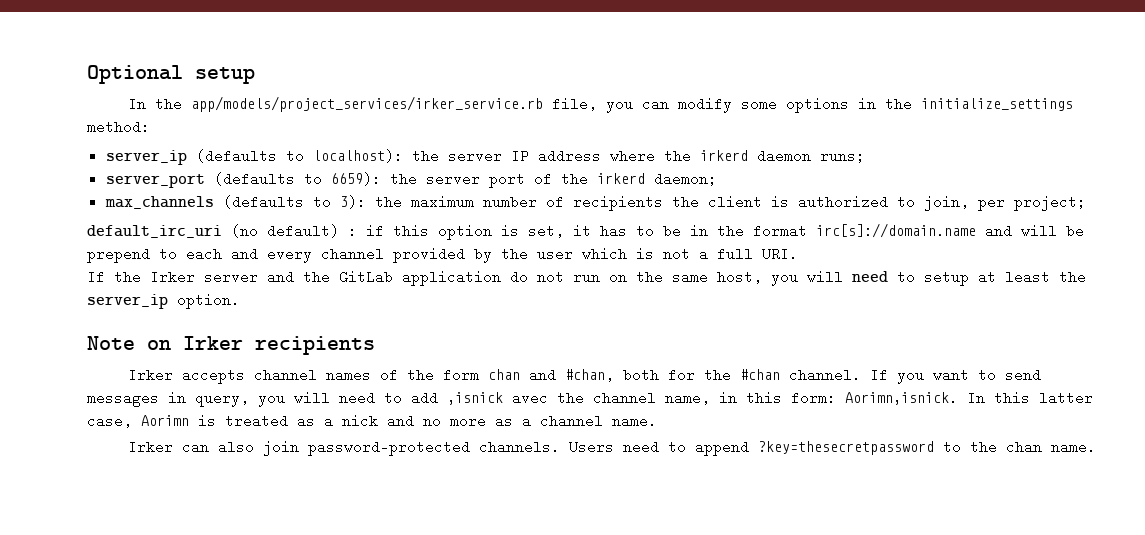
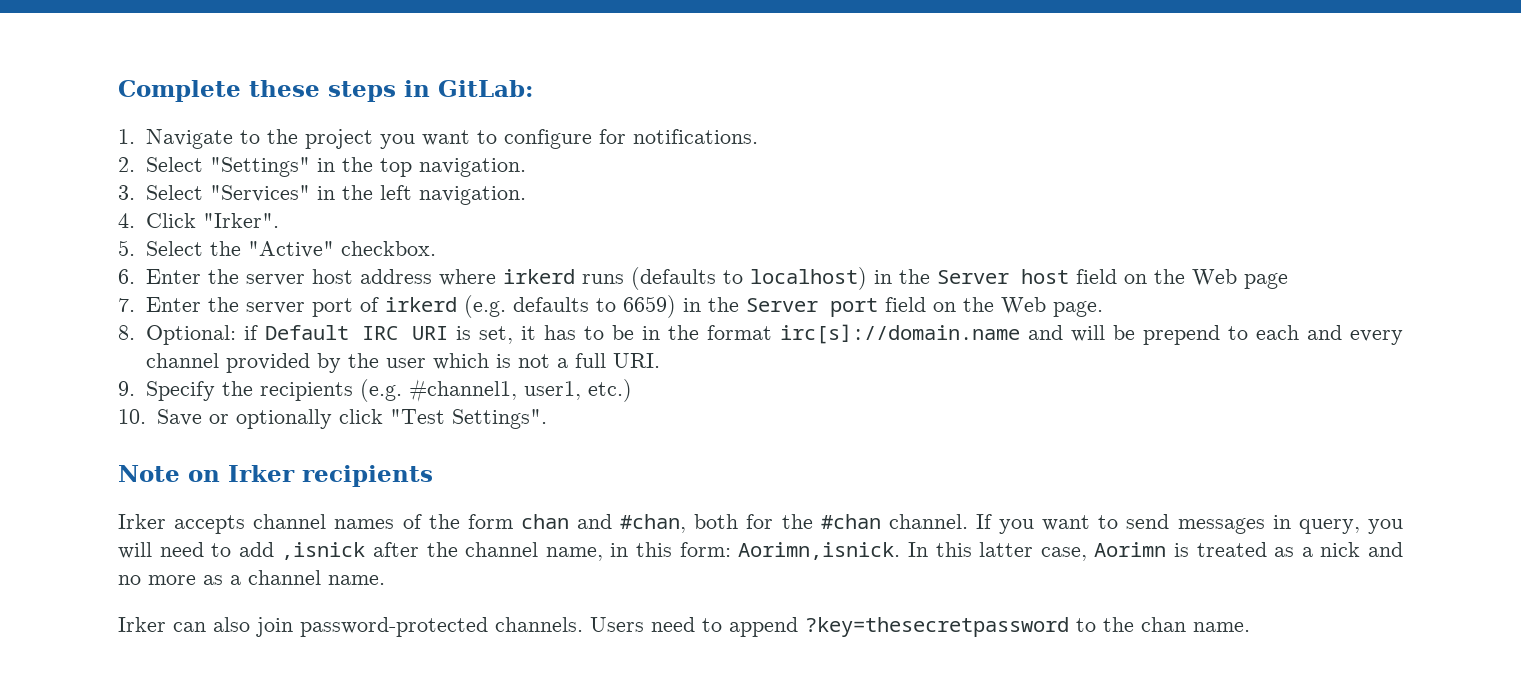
[87,65,255,84] [128,96,1074,113] [87,120,150,134] [105,149,865,165] [105,172,717,188] [104,195,1086,211] [87,224,492,240] Optional setup // In the app/models/project_services/irker_service.rb file, you can modify some options in the initialize_settings method: // server_ip (defaults to localhost): the server IP address where the irkerd daemon runs; // server_port (defaults to 6659): the server port of the irkerd daemon; // max_channels (defaults to 3): the maximum number of recipients the client is authorized to join, per project; // default_irc_uri (no default) : if this option -> [118,80,533,102] [118,129,758,149] [118,157,526,177] [118,185,526,205] [118,213,279,228] [118,240,436,258] [118,267,1288,290] [118,295,1103,318] [118,325,449,345] Complete these steps in GitLab: // 1. Navigate to the project you want to configure for notifications. // 2. Select "Settings" in the top navigation. // 3. Select "Services" in the left navigation. // 4. Click "Irker". // 5. Select the "Active" checkbox. // 6. Enter the server host address where irkerd runs (defaults to localhost) in the Server host field on the Web page // 7. Enter the server port of irkerd (e.g. defaults to 6659) in the Server port field on the Web page. // 8. Optional: if Default IRC URI
[87,270,1086,286] [87,293,240,309] If the Irker server and the GitLab application do not run on the same host, you will need to setup at least the server_ip option. -> [118,379,632,402] [118,409,547,429] 9. Specify the recipients (e.g. #channel1, user1, etc.) // 10. Save or optionally click "Test Settings".
[512,391,548,405] avec -> [373,542,420,557] after

